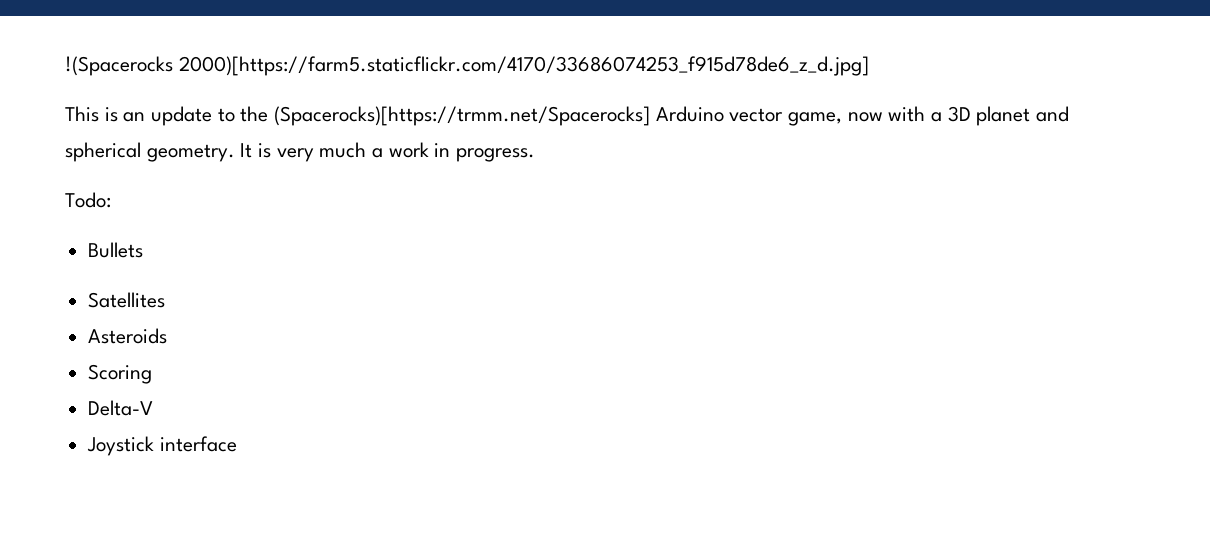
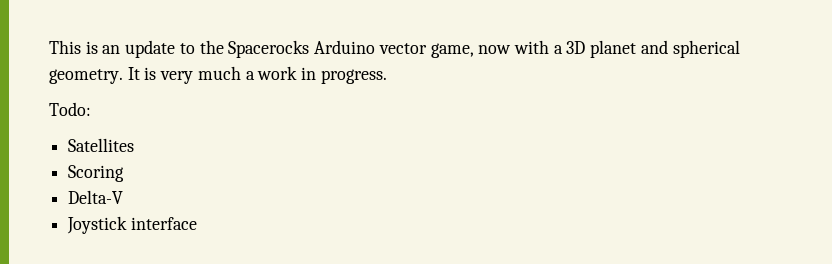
[65,56,869,76] !(Spacerocks 2000)[https://farm5.staticflickr.com/4170/33686074253_f915d78de6_z_d.jpg] // -> (49, 47) none
[274,106,651,126] (Spacerocks)[https://trmm.net/Spacerocks] -> [228,40,310,58] Spacerocks
[88,242,144,258] // Bullets -> (91, 109) none
[88,328,168,344] // Asteroids -> (135, 145) none

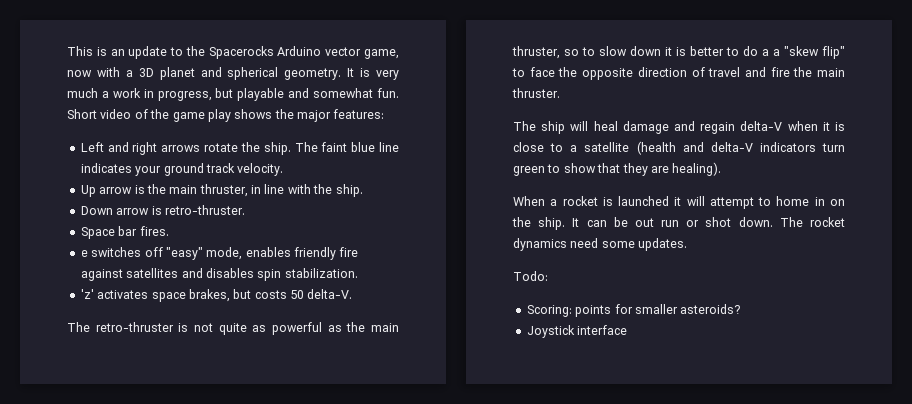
[320,69,387,84] [49,102,91,116] [68,138,135,152] [68,165,125,182] [68,190,124,204] progress. // Todo: // Satellites // Scoring // Delta-V -> [157,88,399,101] [67,109,385,122] [80,142,399,155] [80,163,284,176] [80,184,363,197] [80,205,245,215] [80,226,169,239] [80,247,359,260] [80,268,358,281] [80,289,353,302] [67,322,399,335] [512,46,845,59] [512,67,845,80] [512,88,560,98] [513,121,845,134] [513,141,845,155] [513,162,722,176] [513,196,845,209] [512,217,845,230] [513,238,688,251] [513,271,548,281] [526,304,741,317] progress, but playable and somewhat fun. Short video of the game play shows the major features: // Left and right arrows rotate the ship. The faint blue line indicates your ground track velocity. // Up arrow is the main thruster, in line with the ship. // Down arrow is retro-thruster. // Space bar fires. // e switches off "easy" mode, enables friendly fire against satellites and disables spin stabilization. // 'z' activates space brakes, but costs 50 delta-V. // The retro-thruster is not quite as powerful as the main thruster, so to slow down it is better to do a a "skew flip" to face the opposite direction of travel and fire the main thruster. // The ship will heal damage and regain delta-V when it is close to a satellite (health and delta-V indicators turn green to show that they are healing). // When a rocket is launched it will attempt to home in on the ship. It can be out run or shot down. The rocket dynamics need some updates. // Todo: // Scoring: points for smaller asteroids?

